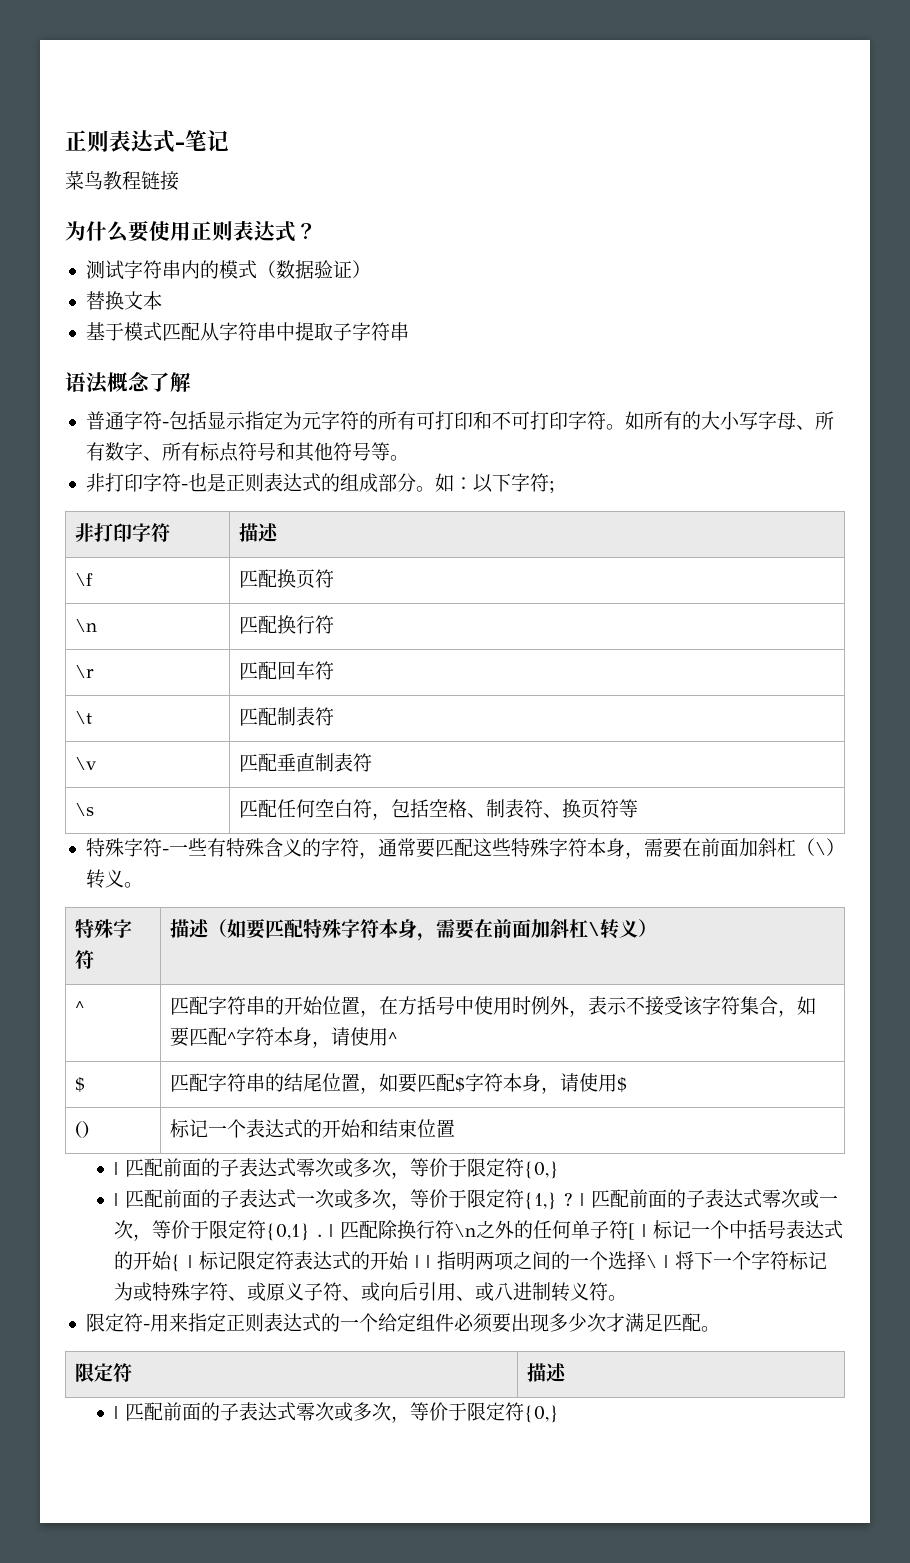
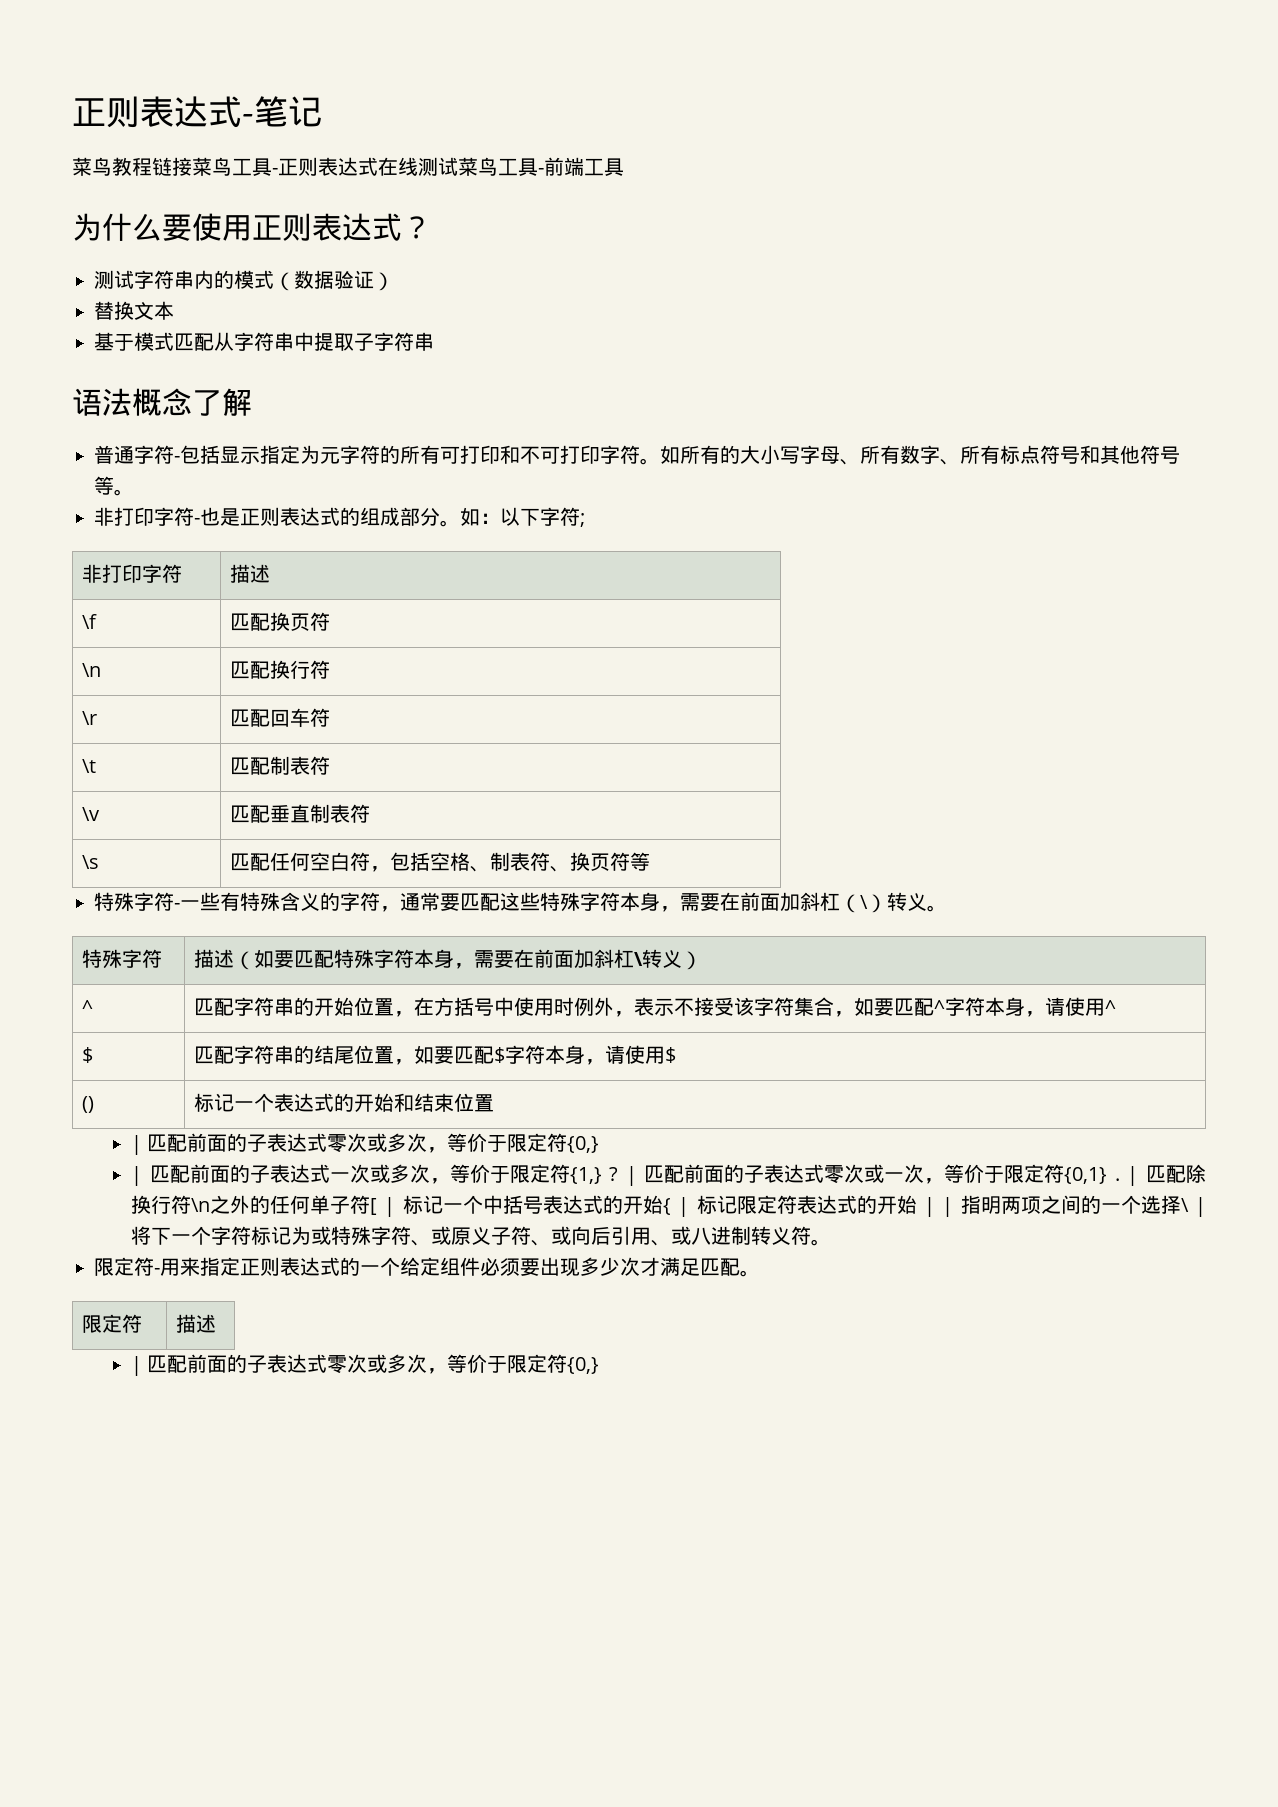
(179, 181) none -> [192,157,624,176] 菜鸟工具-正则表达式在线测试菜鸟工具-前端工具

